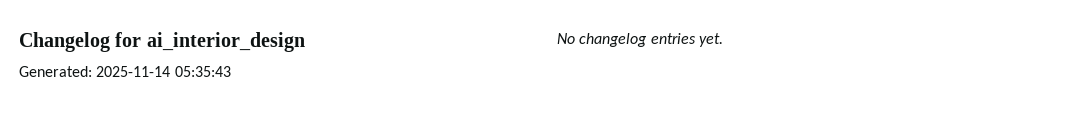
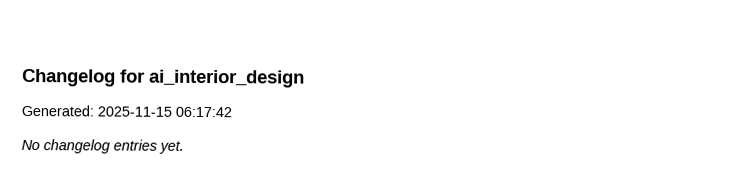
[96,66,231,77] 2025-11-14 05:35:43 -> [97,106,232,118] 2025-11-15 06:17:42

